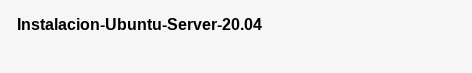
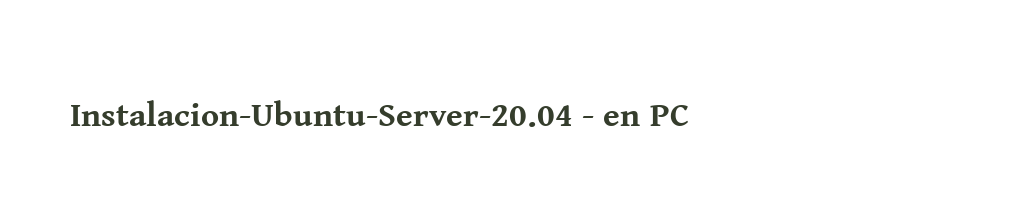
(262, 24) none -> [582,104,689,126] - en PC

